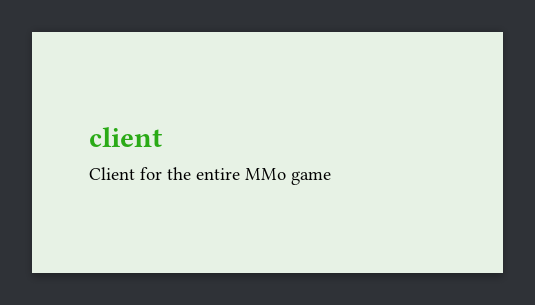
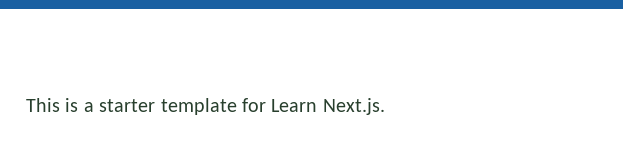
[89,127,162,147] [89,167,331,185] client // Client for the entire MMo game -> [26,98,385,115] This is a starter template for Learn Next.js.

